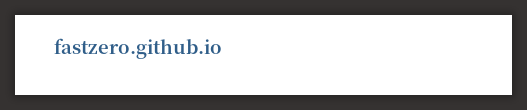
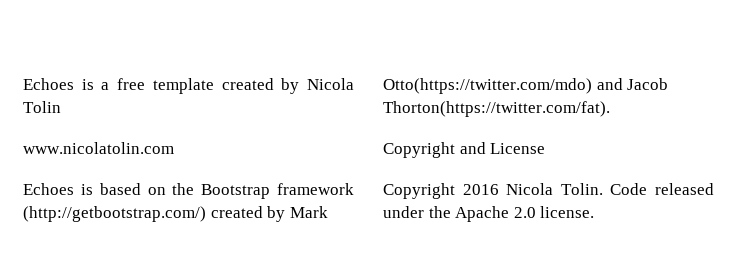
[54,38,222,59] fastzero.github.io -> [23,78,355,94] [23,101,61,113] [23,142,174,154] [23,183,354,199] [23,206,328,222] [383,78,669,94] [383,101,610,117] [383,142,546,158] [383,183,714,199] [383,206,595,222] Echoes is a free template created by Nicola Tolin // www.nicolatolin.com // Echoes is based on the Bootstrap framework (http://getbootstrap.com/) created by Mark Otto(https://twitter.com/mdo) and Jacob Thorton(https://twitter.com/fat). // Copyright and License // Copyright 2016 Nicola Tolin. Code released under the Apache 2.0 license.

